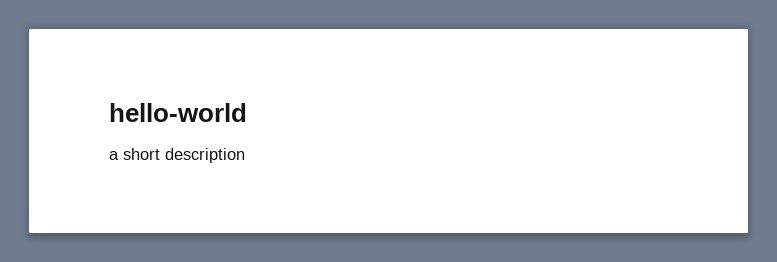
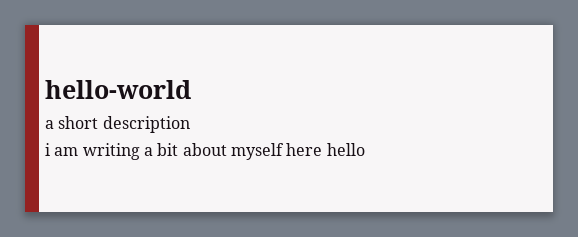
(245, 155) none -> [45,143,365,160] // i am writing a bit about myself here hello

